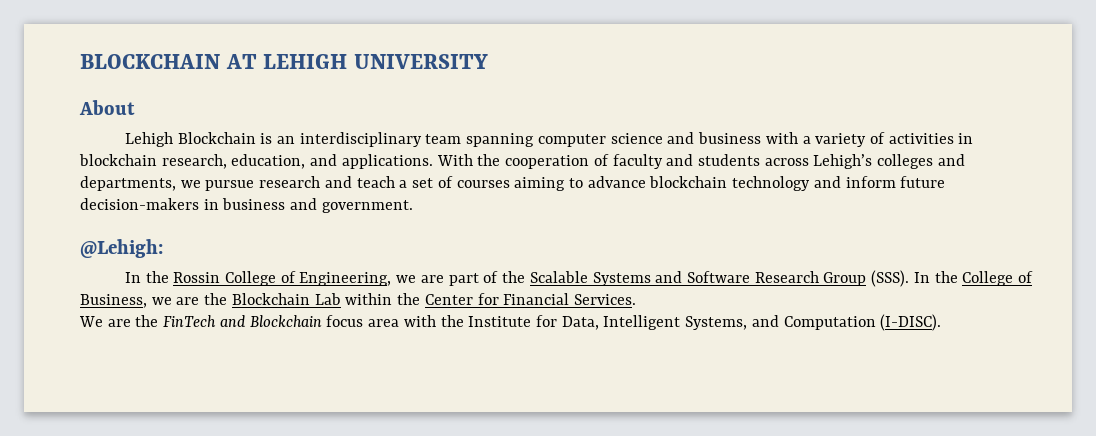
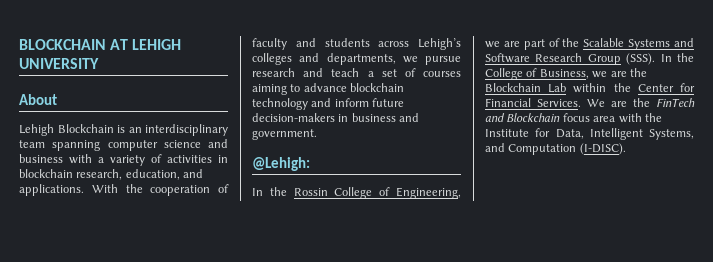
(636, 299) // -> (581, 103) none

